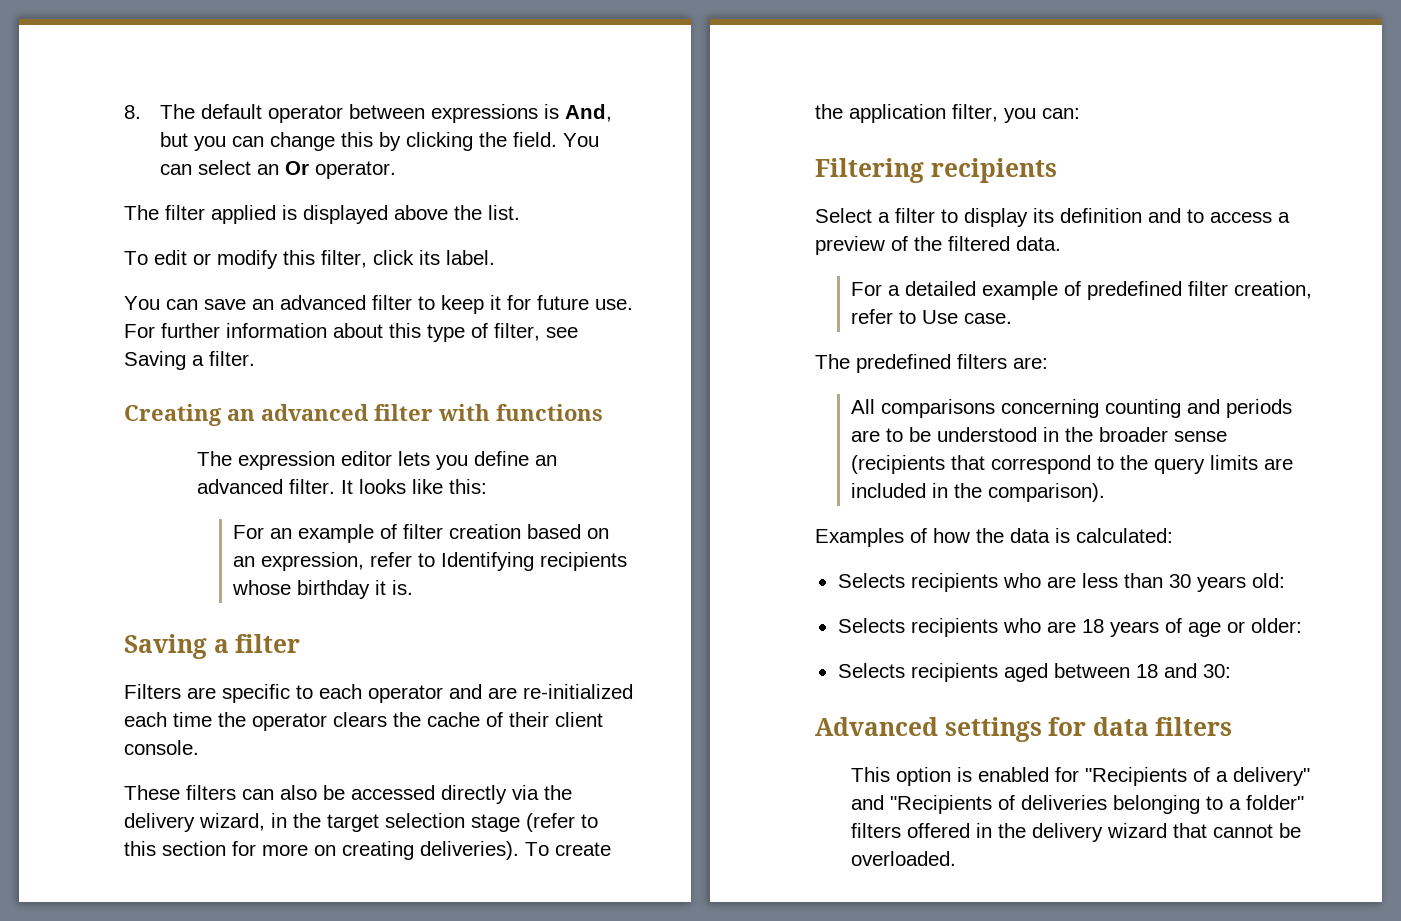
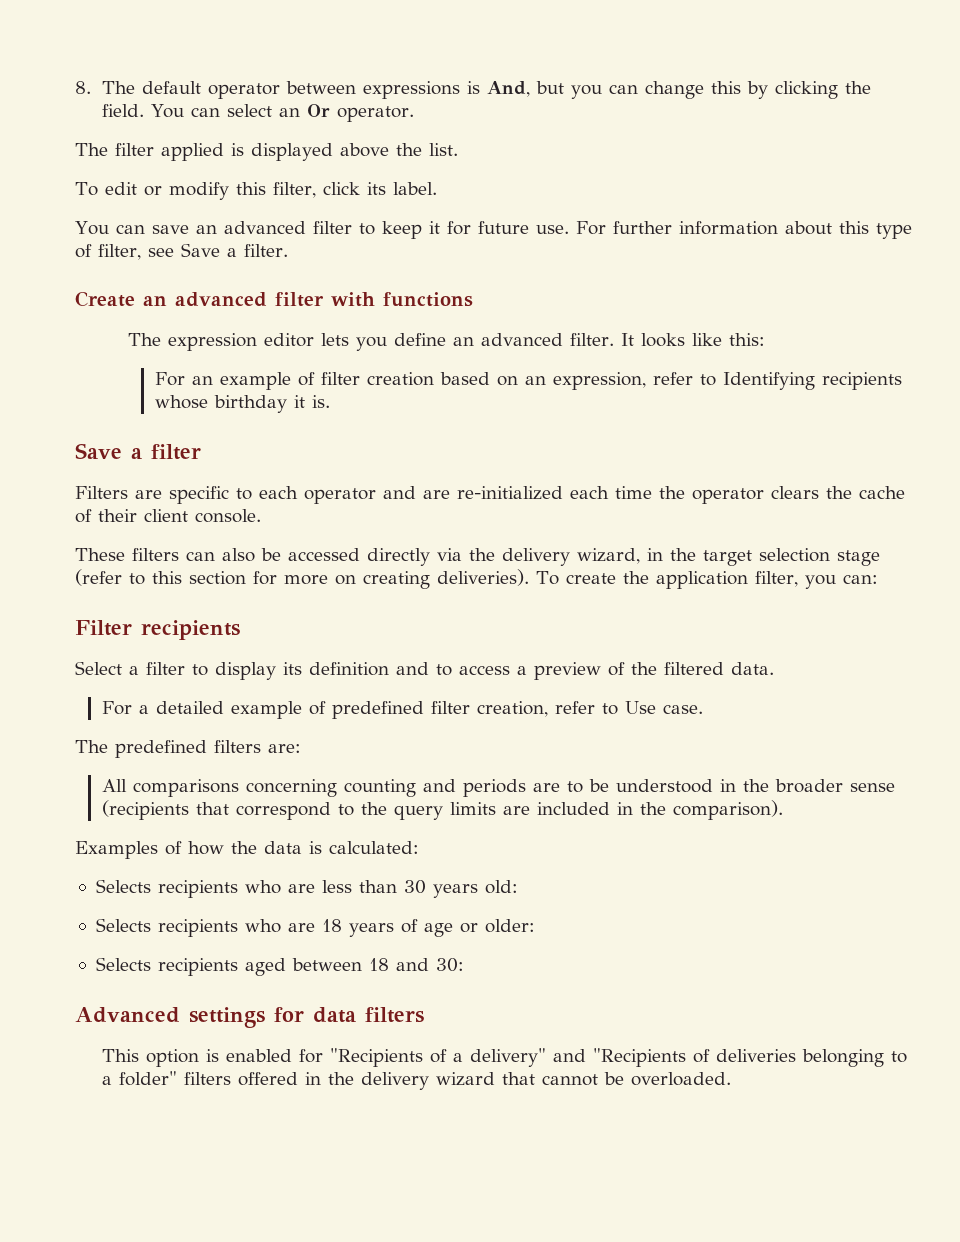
[124,351,186,370] Saving -> [180,243,220,257] Save
[124,404,222,426] Creating -> [75,291,135,307] Create
[124,634,207,659] Saving -> [75,443,122,459] Save
[815,158,924,183] Filtering -> [75,620,132,636] Filter

